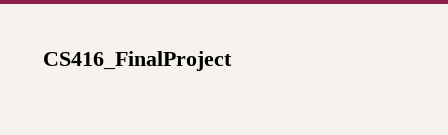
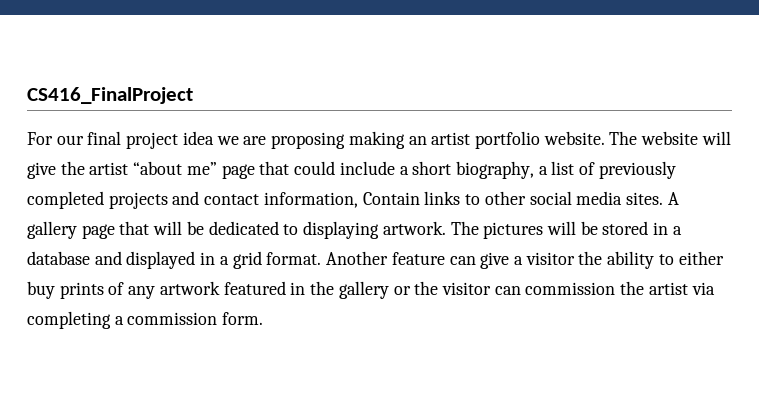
(232, 61) none -> [27,131,731,149] [27,161,676,179] [27,191,679,209] [27,221,682,239] [27,251,724,269] [27,281,715,299] [27,311,264,329] // For our final project idea we are proposing making an artist portfolio website. The website will give the artist “about me” page that could include a short biography, a list of previously completed projects and contact information, Contain links to other social media sites. A gallery page that will be dedicated to displaying artwork. The pictures will be stored in a database and displayed in a grid format. Another feature can give a visitor the ability to either buy prints of any artwork featured in the gallery or the visitor can commission the artist via completing a commission form.

